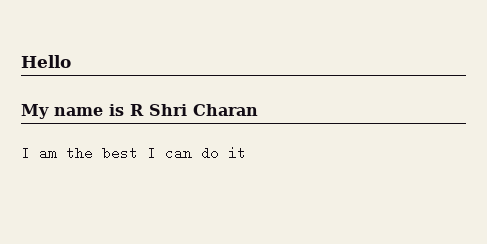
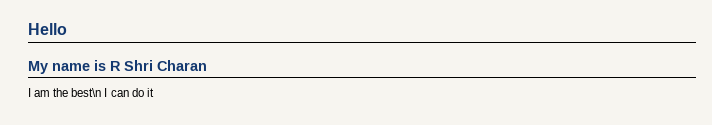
[102,146,138,160] best -> [71,88,102,97] best\n

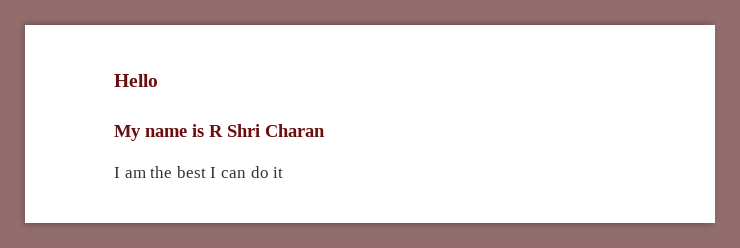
[71,88,102,97] best\n -> [176,166,206,178] best

